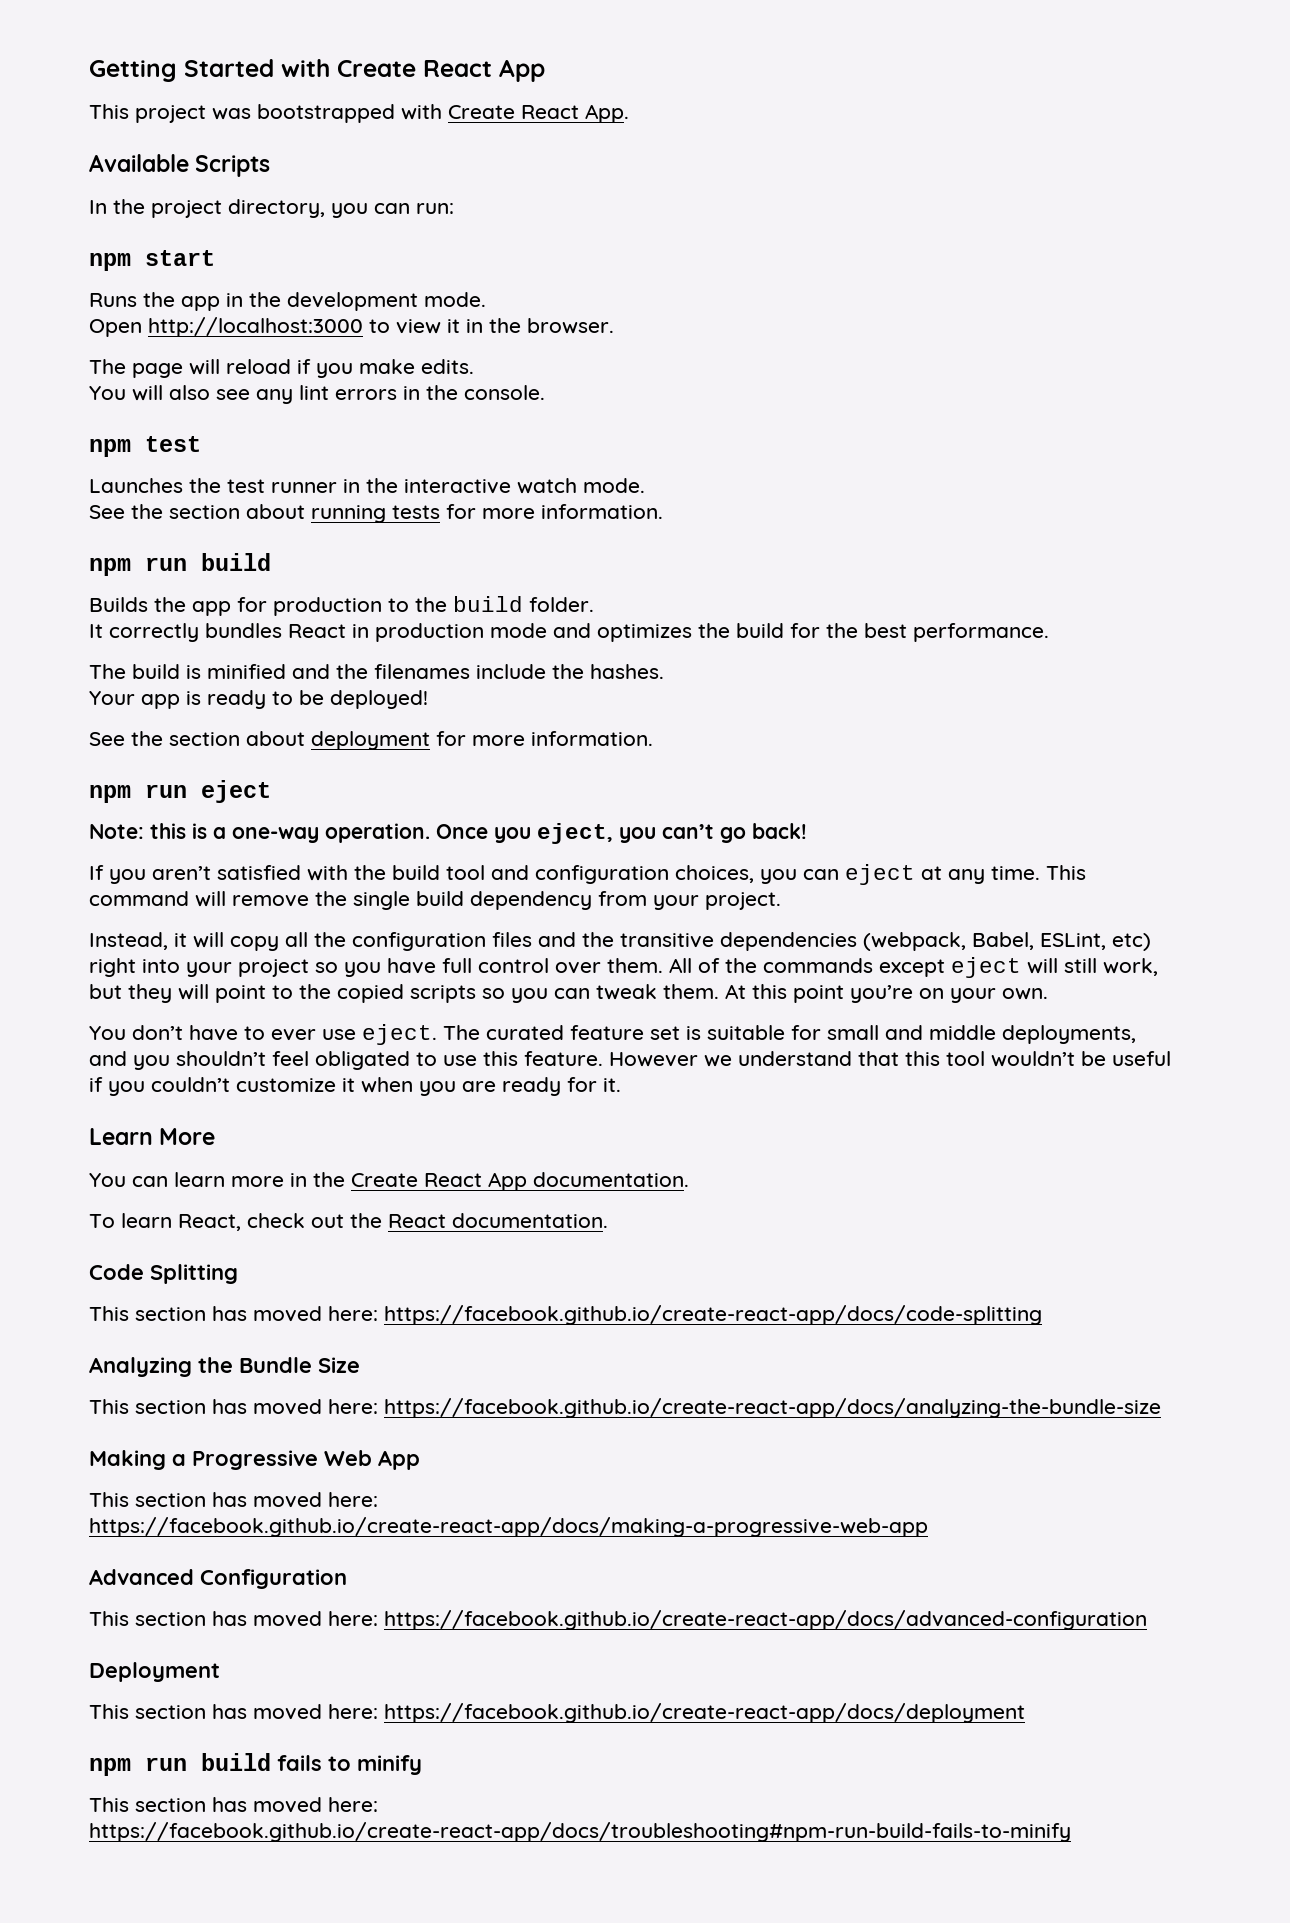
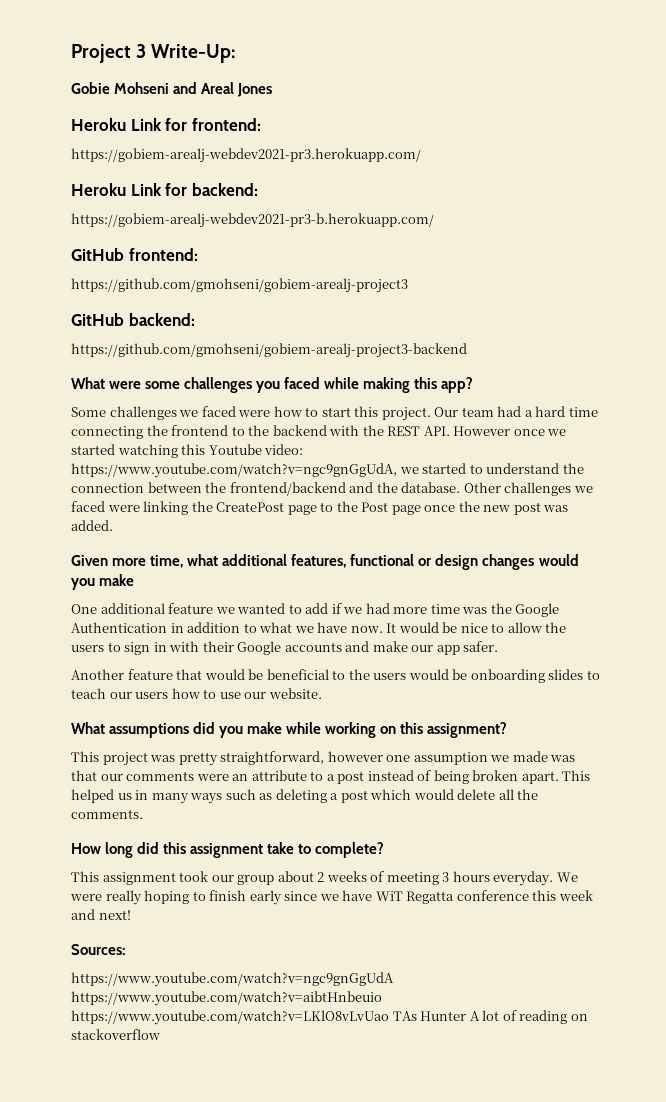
[89,59,545,82] [89,104,629,123] [89,154,271,177] [89,199,454,218] [89,250,215,271] [89,292,486,311] [89,317,614,337] [89,359,474,378] [89,385,545,404] [89,436,201,457] [89,478,645,494] [89,504,663,523] [89,553,271,576] [89,596,594,616] [89,623,1049,642] [89,664,664,679] [89,690,428,709] [89,731,653,750] [89,780,271,803] [89,823,807,844] [89,864,1086,885] [89,891,781,910] [89,932,1151,951] [89,957,1158,978] [89,984,1048,1003] [89,1024,1136,1045] [89,1051,1171,1070] [89,1077,621,1096] [89,1128,216,1145] [89,1172,689,1191] [89,1213,608,1231] [89,1264,238,1284] [89,1305,1042,1325] [89,1357,360,1377] [89,1398,1161,1418] [89,1450,420,1470] [89,1492,378,1508] [89,1517,928,1537] [89,1569,347,1589] [89,1610,1147,1630] [89,1662,220,1682] [89,1703,1025,1723] [89,1753,422,1776] [89,1797,378,1813] [89,1822,1071,1842] Getting Started with Create React App // This project was bootstrapped with Create React App. // Available Scripts // In the project directory, you can run: // npm start // Runs the app in the development mode. // Open http://localhost:3000 to view it in the browser. // The page will reload if you make edits. // You will also see any lint errors in the console. // npm test // Launches the test runner in the interactive watch mode. // See the section about running tests for more information. // npm run build // Builds the app for production to the build folder. // It correctly bundles React in production mode and optimizes the build for the best performance. // The build is minified and the filenames include the hashes. // Your app is ready to be deployed! // See the section about deployment for more information. // npm run eject // Note: this is a one-way operation. Once you eject, you can’t go back! // If you aren’t satisfied with the build tool and configuration choices, you can eject at any time. This command will remove the single build dependency from your project. // Instead, it will copy all the configuration files and the transitive dependencies (webpack, Babel, ESLint, etc) right into your project so you have full control over them. All of the commands except eject will still work, but they will point to the copied scripts so you can tweak them. At this point you’re on your own. // You don’t have to ever use eject. The curated feature set is suitable for small and middle deployments, and you shouldn’t feel obligated to use this feature. However we understand that this tool wouldn’t be useful if you couldn’t customize it when you are ready for it. // Learn More // You can learn more in the Create React App documentation. // To learn React, check out the React documentation. // Code Splitting // This section has moved here: https://facebook.github.io/create-react-app/docs/code-splitting // Analyzing the Bundle Size // This section has moved here: https://facebook.github.io/create-react-app/docs/analyzing-the-bundle-size // Making a Progressive Web App // This section has moved here: https://facebook.github.io/create-react-app/docs/making-a-progressive-web-app // Advanced Configuration // This section has moved here: https://facebook.github.io/create-react-app/docs/advanced-configuration // Deployment // This section has moved here: https://facebook.github.io/create-react-app/docs/deployment // npm run build fails to minify // This section has moved here: https://facebook.github.io/create-react-app/docs/troubleshooting#npm-run-build-fails-to-minify -> [71,44,236,63] [71,82,273,97] [71,118,261,131] [71,148,421,163] [71,183,258,196] [71,213,434,228] [71,248,198,261] [71,278,408,293] [71,313,195,326] [71,343,467,358] [71,377,474,393] [71,406,598,421] [71,425,567,439] [71,444,304,458] [71,463,584,478] [71,482,593,496] [71,501,569,515] [71,520,113,531] [71,554,579,570] [71,574,135,590] [71,603,560,617] [71,622,567,633] [71,641,499,655] [71,669,600,683] [71,688,322,699] [71,722,508,738] [71,751,576,766] [71,770,591,784] [71,789,539,804] [71,809,143,819] [71,842,385,858] [71,871,578,886] [70,890,593,905] [71,909,131,920] [71,944,125,955] [71,972,394,987] [71,991,382,1006] [71,1010,588,1025] [71,1029,160,1040] Project 3 Write-Up: // Gobie Mohseni and Areal Jones // Heroku Link for frontend: // https://gobiem-arealj-webdev2021-pr3.herokuapp.com/ // Heroku Link for backend: // https://gobiem-arealj-webdev2021-pr3-b.herokuapp.com/ // GitHub frontend: // https://github.com/gmohseni/gobiem-arealj-project3 // GitHub backend: // https://github.com/gmohseni/gobiem-arealj-project3-backend // What were some challenges you faced while making this app? // Some challenges we faced were how to start this project. Our team had a hard time connecting the frontend to the backend with the REST API. However once we started watching this Youtube video: https://www.youtube.com/watch?v=ngc9gnGgUdA, we started to understand the connection between the frontend/backend and the database. Other challenges we faced were linking the CreatePost page to the Post page once the new post was added. // Given more time, what additional features, functional or design changes would you make // One additional feature we wanted to add if we had more time was the Google Authentication in addition to what we have now. It would be nice to allow the users to sign in with their Google accounts and make our app safer. // Another feature that would be beneficial to the users would be onboarding slides to teach our users how to use our website. // What assumptions did you make while working on this assignment? // This project was pretty straightforward, however one assumption we made was that our comments were an attribute to a post instead of being broken apart. This helped us in many ways such as deleting a post which would delete all the comments. // How long did this assignment take to complete? // This assignment took our group about 2 weeks of meeting 3 hours everyday. We were really hoping to finish early since we have WiT Regatta conference this week and next! // Sources: // https://www.youtube.com/watch?v=ngc9gnGgUdA https://www.youtube.com/watch?v=aibtHnbeuio https://www.youtube.com/watch?v=LKlO8vLvUao TAs Hunter A lot of reading on stackoverflow

